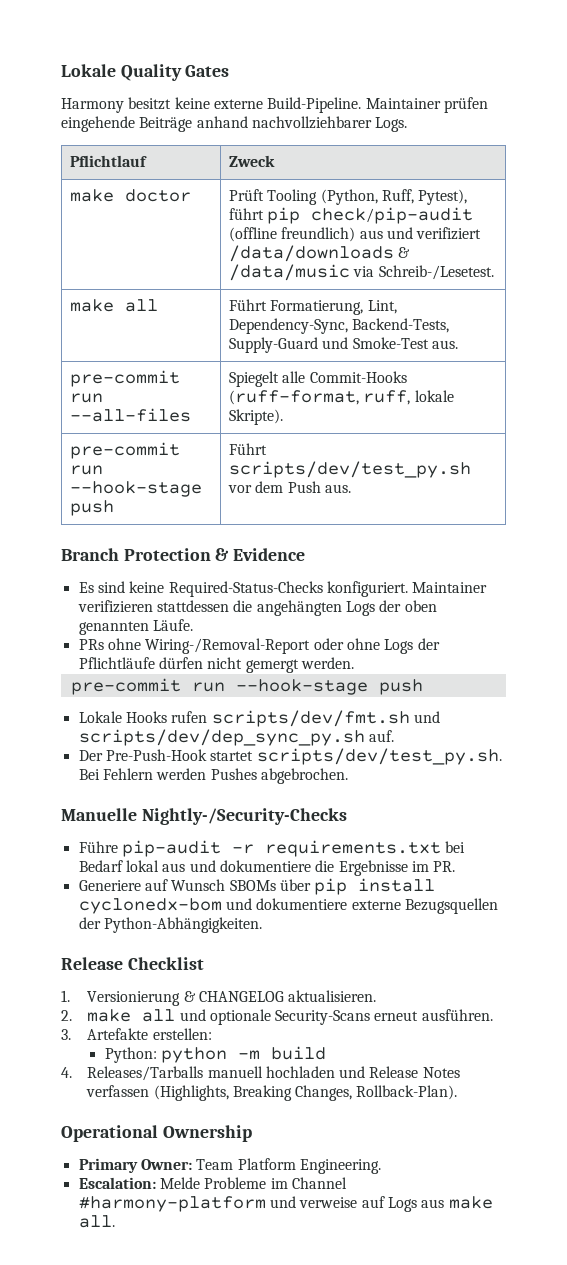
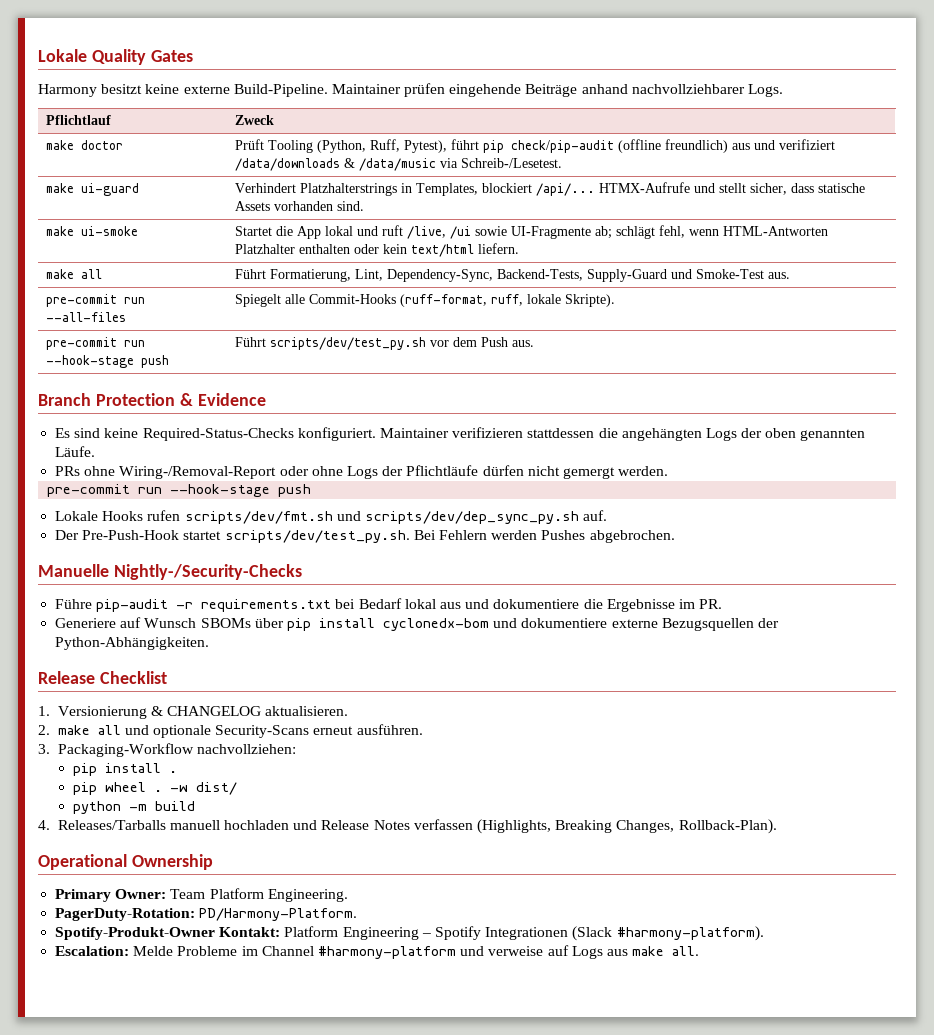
(494, 272) none -> [45,183,139,196] [234,182,865,196] [234,201,364,211] [45,226,138,236] [234,225,828,239] [234,243,519,257] // make ui-guard | Verhindert Platzhalterstrings in Templates, blockiert /api/... HTMX-Aufrufe und stellt sicher, dass statische Assets vorhanden sind. // make ui-smoke | Startet die App lokal und ruft /live, /ui sowie UI-Fragmente ab; schlägt fehl, wenn HTML-Antworten Platzhalter enthalten oder kein text/html liefern.
[87,1028,212,1040] [104,1047,157,1063] Artefakte erstellen: // Python: -> [57,743,296,757] [72,763,177,776] [72,782,237,795] Packaging-Workflow nachvollziehen: // pip install . // pip wheel . -w dist/ //
(381, 1166) none -> [55,908,358,921] [55,926,764,941] // PagerDuty-Rotation: PD/Harmony-Platform. // Spotify-Produkt-Owner Kontakt: Platform Engineering – Spotify Integrationen (Slack #harmony-platform).

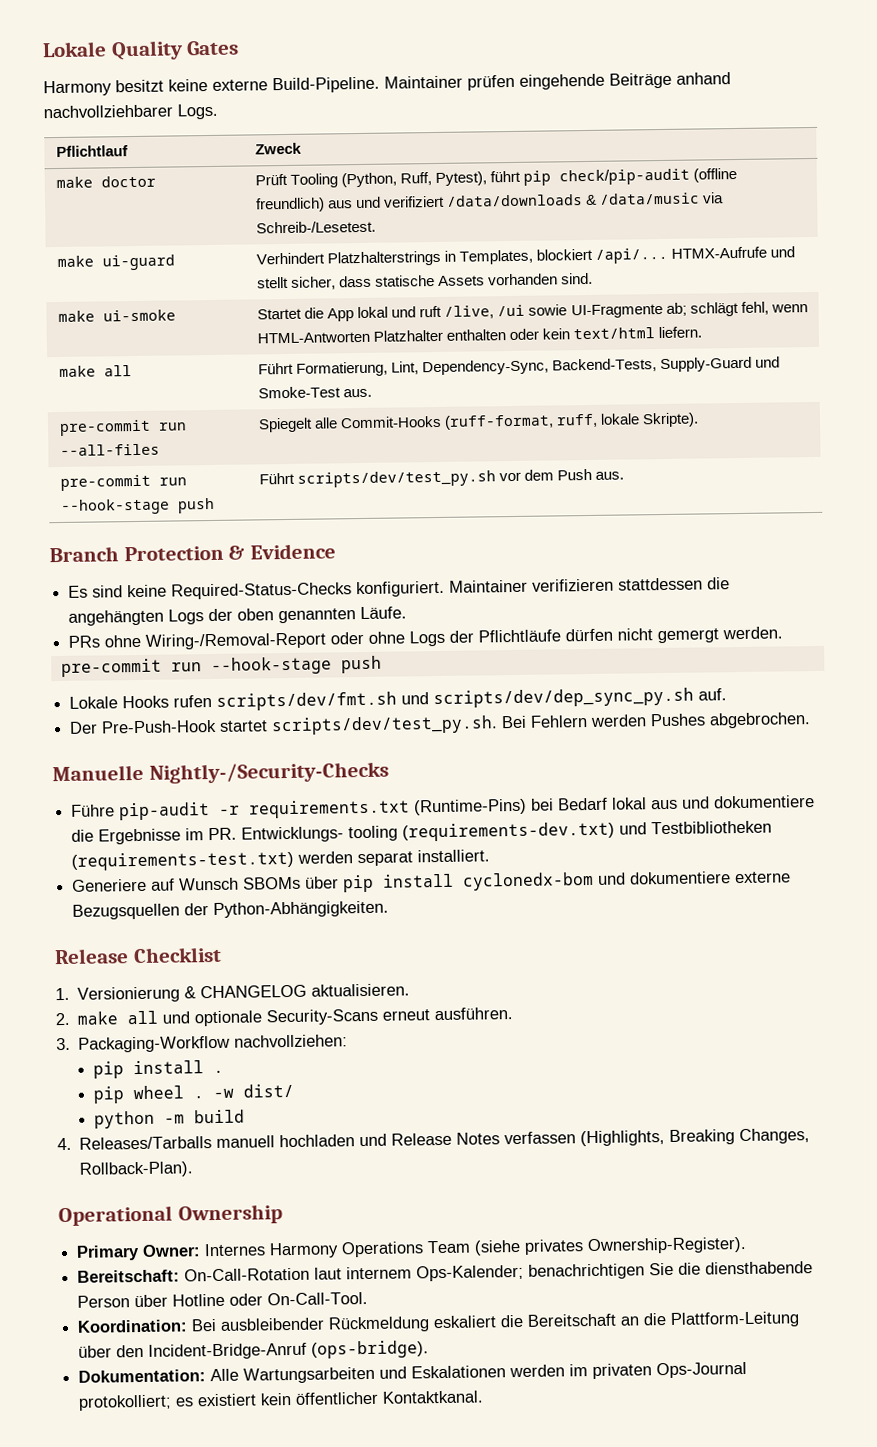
(332, 605) none -> [414,798,528,816] (Runtime-Pins)
(723, 604) none -> [241,820,773,843] [71,849,491,871] Entwicklungs- tooling (requirements-dev.txt) und Testbibliotheken (requirements-test.txt) werden separat installiert.
[170,888,348,902] [55,908,358,921] [55,926,764,941] [55,945,700,959] Team Platform Engineering. // PagerDuty-Rotation: PD/Harmony-Platform. // Spotify-Produkt-Owner Kontakt: Platform Engineering – Spotify Integrationen (Slack #harmony-platform). // Escalation: Melde Probleme im Channel #harmony-platform und verweise auf Logs aus make all. -> [204,1236,748,1259] [77,1261,814,1283] [77,1291,369,1308] [77,1311,801,1333] [78,1340,430,1360] [78,1361,748,1384] [78,1390,485,1411] Internes Harmony Operations Team (siehe privates Ownership-Register). // Bereitschaft: On-Call-Rotation laut internem Ops-Kalender; benachrichtigen Sie die diensthabende Person über Hotline oder On-Call-Tool. // Koordination: Bei ausbleibender Rückmeldung eskaliert die Bereitschaft an die Plattform-Leitung über den Incident-Bridge-Anruf (ops-bridge). // Dokumentation: Alle Wartungsarbeiten und Eskalationen werden im privaten Ops-Journal protokolliert; es existiert kein öffentlicher Kontaktkanal.

